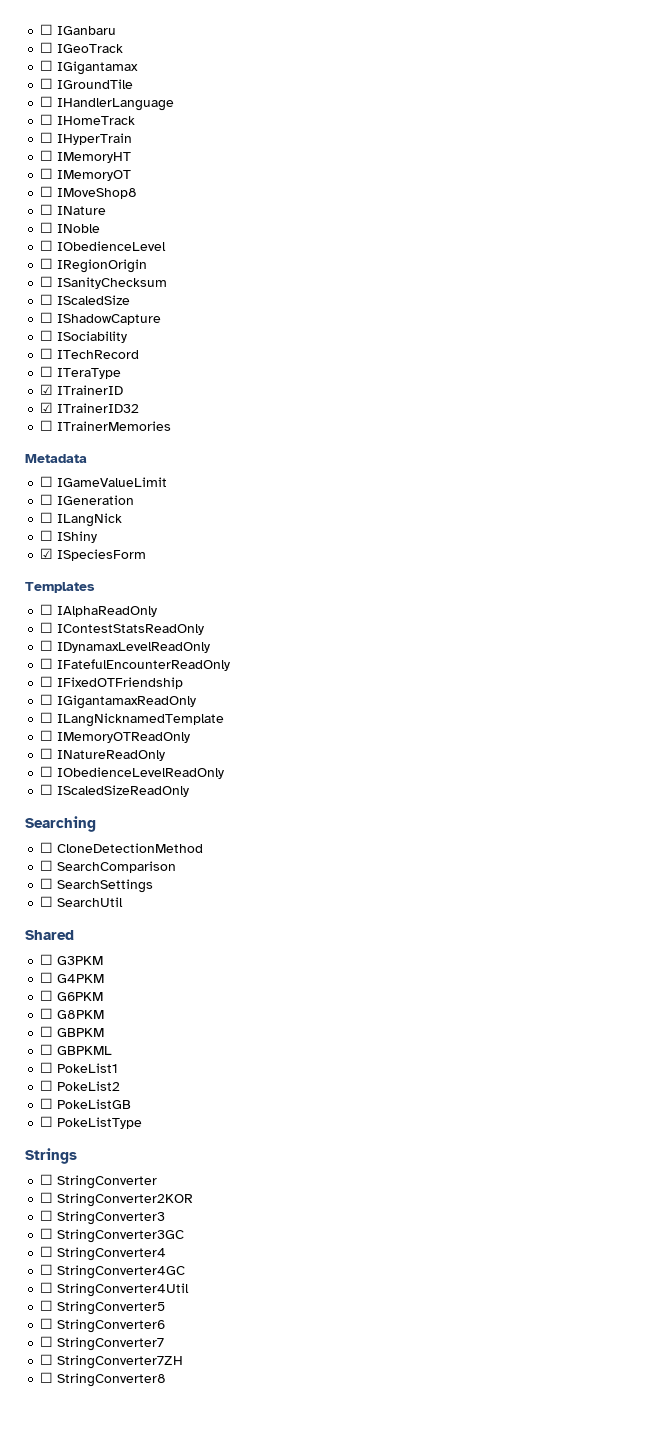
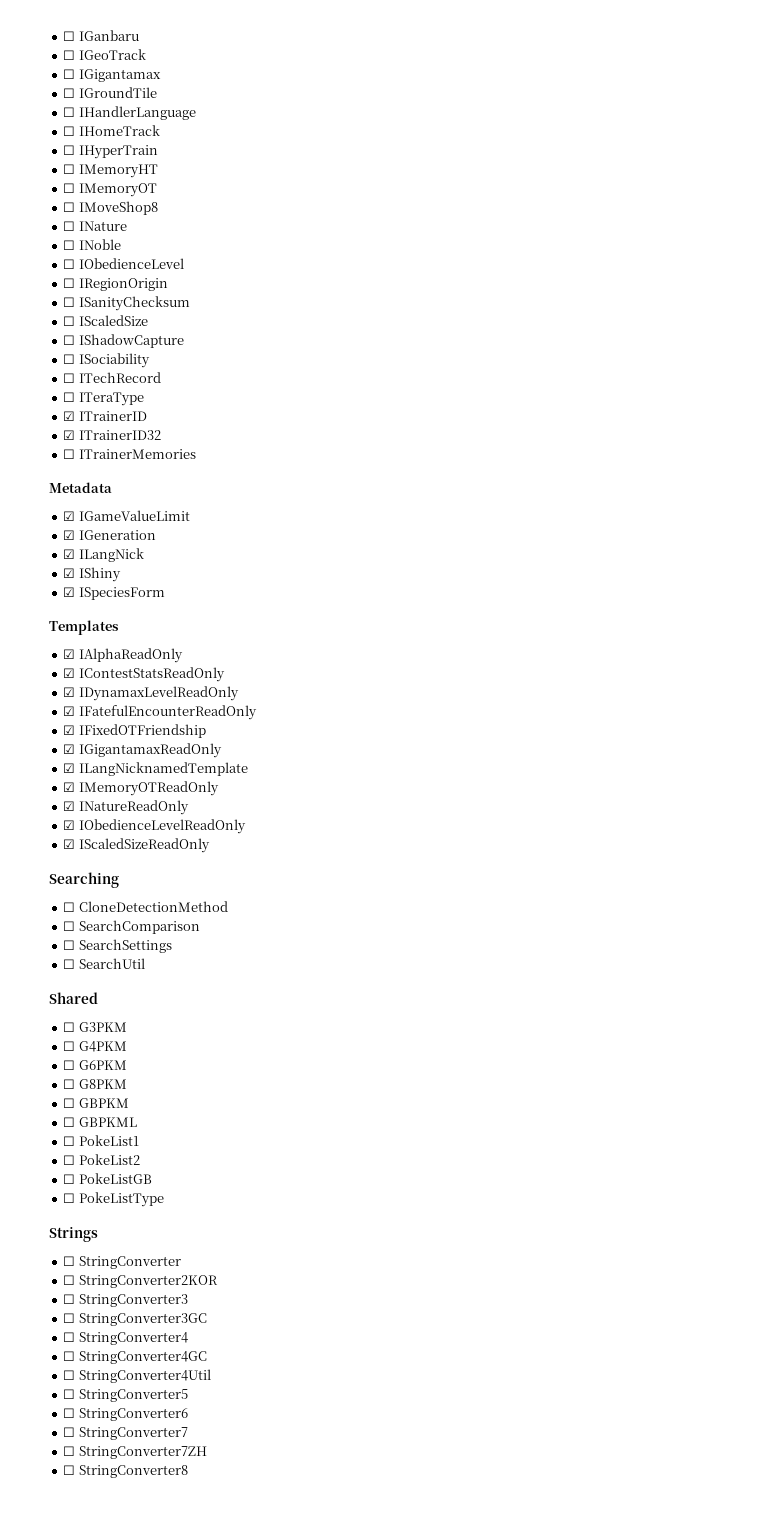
[40,476,54,487] ☐ -> [63,511,76,521] ☑
[40,494,54,505] ☐ -> [63,530,76,540] ☑
[40,512,54,523] ☐ -> [63,549,76,559] ☑
[40,530,54,541] ☐ -> [63,568,76,578] ☑
[40,604,54,615] ☐ -> [63,649,76,659] ☑
[40,622,54,633] ☐ -> [63,668,76,678] ☑
[40,640,54,651] ☐ -> [63,687,76,697] ☑
[40,658,54,669] ☐ -> [63,706,76,716] ☑
[40,676,54,687] ☐ -> [63,725,76,735] ☑
[40,694,54,705] ☐ -> [63,744,76,754] ☑
[40,712,54,723] ☐ -> [63,763,76,773] ☑
[40,730,54,741] ☐ -> [63,782,76,792] ☑
[40,748,54,759] ☐ -> [63,801,76,811] ☑
[40,766,54,777] ☐ -> [63,820,76,830] ☑
[40,784,54,795] ☐ -> [63,839,76,849] ☑

